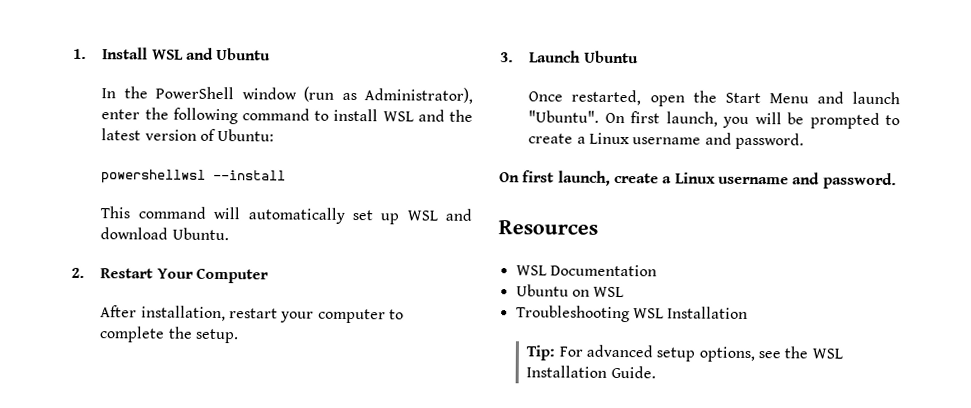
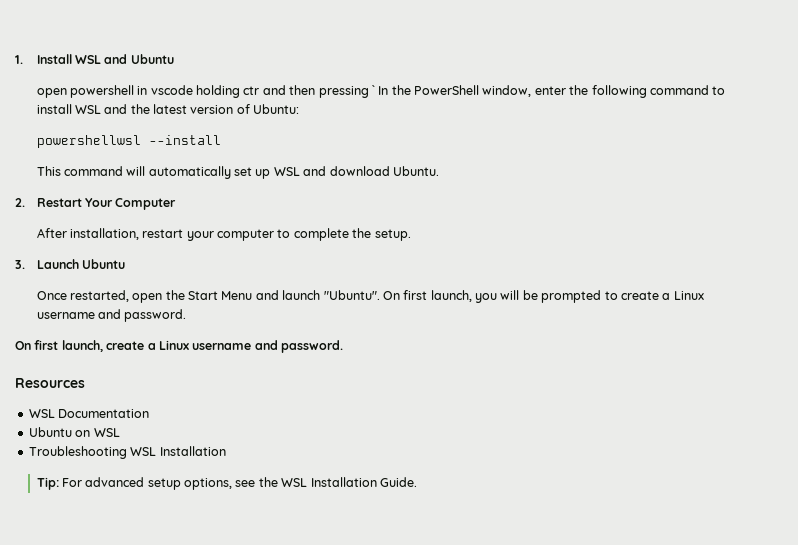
[101,86,473,104] In the PowerShell window (run as Administrator), -> [36,85,532,98] open powershell in vscode holding ctr and then pressing ` In the PowerShell window,

